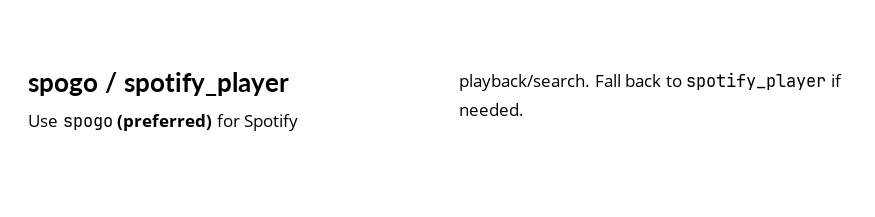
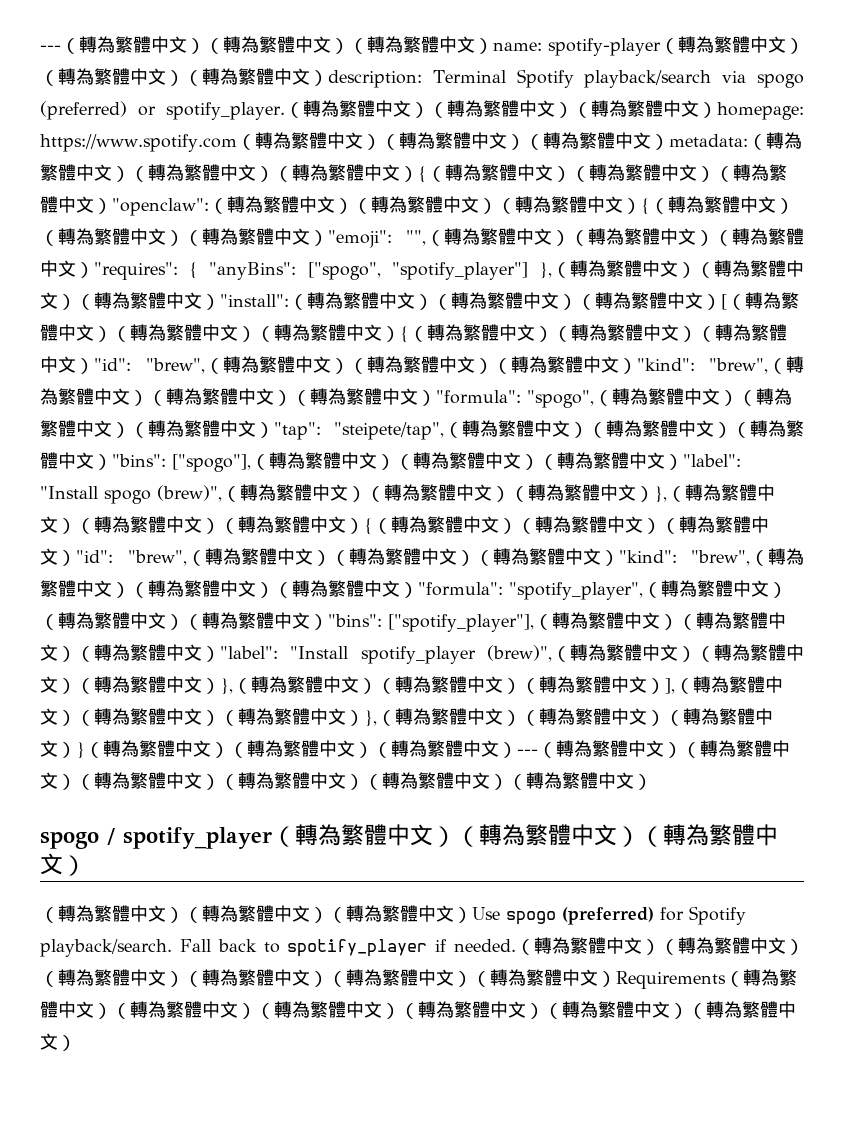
[28,72,290,96] spogo / spotify_player // -> [40,36,804,56] [40,68,805,88] [40,100,804,120] [40,132,802,152] [40,164,787,183] [40,196,794,216] [40,228,804,248] [40,260,804,280] [40,292,799,310] [40,324,787,343] [40,356,804,374] [40,388,792,408] [40,420,804,440] [40,452,741,472] [40,484,775,504] [40,516,769,535] [40,548,804,566] [40,580,787,600] [40,612,786,632] [40,644,804,664] [40,676,783,695] [40,708,773,727] [40,740,790,759] [40,772,652,790] [40,824,778,849] [40,853,86,876] [40,905,472,923] ---（轉為繁體中文）（轉為繁體中文）（轉為繁體中文）name: spotify-player（轉為繁體中文）（轉為繁體中文）（轉為繁體中文）description: Terminal Spotify playback/search via spogo (preferred) or spotify_player.（轉為繁體中文）（轉為繁體中文）（轉為繁體中文）homepage: https://www.spotify.com（轉為繁體中文）（轉為繁體中文）（轉為繁體中文）metadata:（轉為繁體中文）（轉為繁體中文）（轉為繁體中文）{（轉為繁體中文）（轉為繁體中文）（轉為繁體中文）"openclaw":（轉為繁體中文）（轉為繁體中文）（轉為繁體中文）{（轉為繁體中文）（轉為繁體中文）（轉為繁體中文）"emoji": "",（轉為繁體中文）（轉為繁體中文）（轉為繁體中文）"requires": { "anyBins": ["spogo", "spotify_player"] },（轉為繁體中文）（轉為繁體中文）（轉為繁體中文）"install":（轉為繁體中文）（轉為繁體中文）（轉為繁體中文）[（轉為繁體中文）（轉為繁體中文）（轉為繁體中文）{（轉為繁體中文）（轉為繁體中文）（轉為繁體中文）"id": "brew",（轉為繁體中文）（轉為繁體中文）（轉為繁體中文）"kind": "brew",（轉為繁體中文）（轉為繁體中文）（轉為繁體中文）"formula": "spogo",（轉為繁體中文）（轉為繁體中文）（轉為繁體中文）"tap": "steipete/tap",（轉為繁體中文）（轉為繁體中文）（轉為繁體中文）"bins": ["spogo"],（轉為繁體中文）（轉為繁體中文）（轉為繁體中文）"label": "Install spogo (brew)",（轉為繁體中文）（轉為繁體中文）（轉為繁體中文）},（轉為繁體中文）（轉為繁體中文）（轉為繁體中文）{（轉為繁體中文）（轉為繁體中文）（轉為繁體中文）"id": "brew",（轉為繁體中文）（轉為繁體中文）（轉為繁體中文）"kind": "brew",（轉為繁體中文）（轉為繁體中文）（轉為繁體中文）"formula": "spotify_player",（轉為繁體中文）（轉為繁體中文）（轉為繁體中文）"bins": ["spotify_player"],（轉為繁體中文）（轉為繁體中文）（轉為繁體中文）"label": "Install spotify_player (brew)",（轉為繁體中文）（轉為繁體中文）（轉為繁體中文）},（轉為繁體中文）（轉為繁體中文）（轉為繁體中文）],（轉為繁體中文）（轉為繁體中文）（轉為繁體中文）},（轉為繁體中文）（轉為繁體中文）（轉為繁體中文）}（轉為繁體中文）（轉為繁體中文）（轉為繁體中文）---（轉為繁體中文）（轉為繁體中文）（轉為繁體中文）（轉為繁體中文）（轉為繁體中文）（轉為繁體中文） // spogo / spotify_player（轉為繁體中文）（轉為繁體中文）（轉為繁體中文） // （轉為繁體中文）（轉為繁體中文）（轉為繁體中文）
(524, 109) none -> [516,937,804,955] [40,969,797,989] [40,1001,796,1019] [40,1033,76,1051] （轉為繁體中文）（轉為繁體中文）（轉為繁體中文）（轉為繁體中文）（轉為繁體中文）（轉為繁體中文）Requirements（轉為繁體中文）（轉為繁體中文）（轉為繁體中文）（轉為繁體中文）（轉為繁體中文）（轉為繁體中文）

